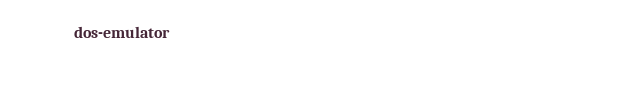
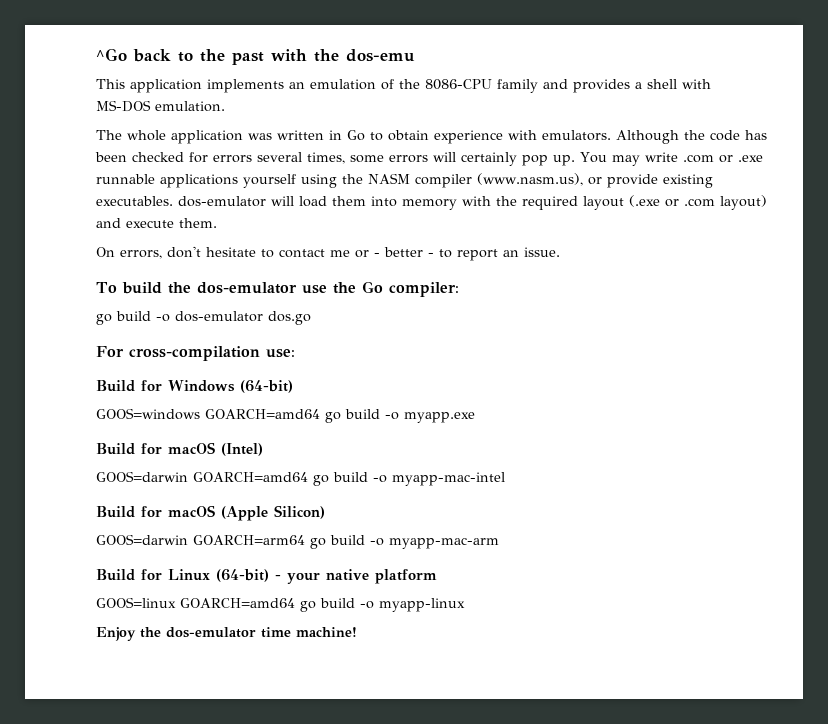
[74,26,170,38] dos-emulator -> [96,48,415,65] [96,79,711,93] [96,100,225,112] [96,130,767,144] [95,152,763,166] [96,173,713,188] [96,195,767,210] [96,218,217,228] [96,246,560,261] [96,281,459,297] [96,311,311,325] [96,346,295,361] [96,380,293,393] [96,408,475,423] [96,442,263,456] [96,471,505,486] [96,505,325,521] [96,534,499,549] [96,569,437,584] [96,597,465,612] [96,627,357,641] ^Go back to the past with the dos-emu // This application implements an emulation of the 8086-CPU family and provides a shell with MS-DOS emulation. // The whole application was written in Go to obtain experience with emulators. Although the code has been checked for errors several times, some errors will certainly pop up. You may write .com or .exe runnable applications yourself using the NASM compiler (www.nasm.us), or provide existing executables. dos-emulator will load them into memory with the required layout (.exe or .com layout) and execute them. // On errors, don't hesitate to contact me or - better - to report an issue. // To build the dos-emulator use the Go compiler: // go build -o dos-emulator dos.go // For cross-compilation use: // Build for Windows (64-bit) // GOOS=windows GOARCH=amd64 go build -o myapp.exe // Build for macOS (Intel) // GOOS=darwin GOARCH=amd64 go build -o myapp-mac-intel // Build for macOS (Apple Silicon) // GOOS=darwin GOARCH=arm64 go build -o myapp-mac-arm // Build for Linux (64-bit) - your native platform // GOOS=linux GOARCH=amd64 go build -o myapp-linux // Enjoy the dos-emulator time machine!

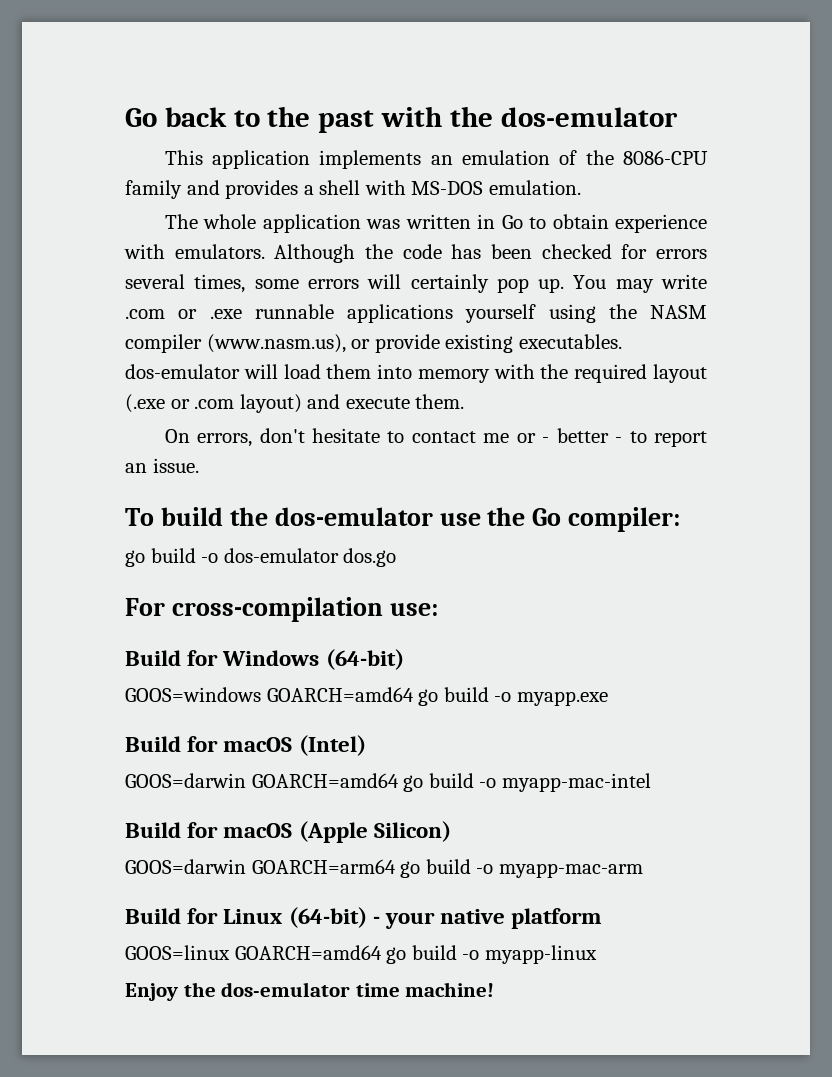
[96,48,127,61] ^Go -> [125,108,157,127] Go
[346,49,415,62] dos-emu -> [500,107,678,127] dos-emulator

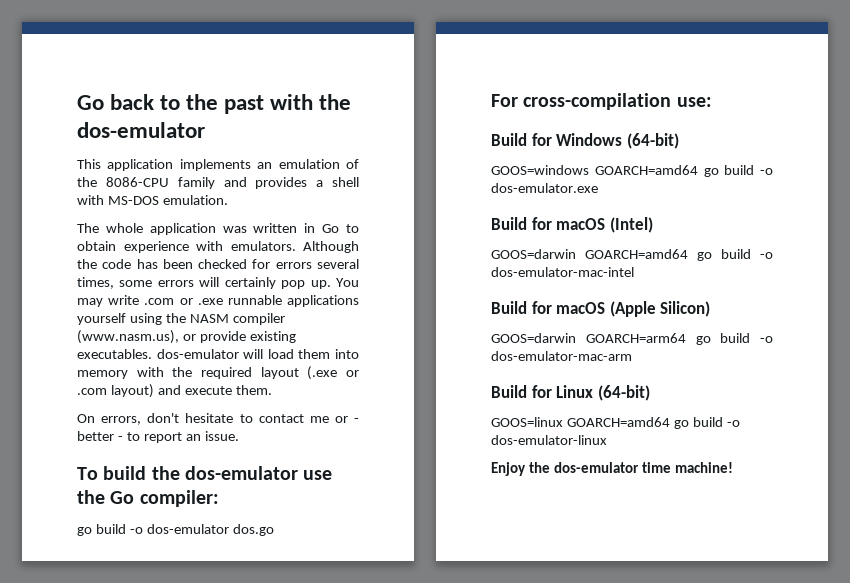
[516,691,608,706] myapp.exe -> [491,183,598,193] dos-emulator.exe
[501,773,651,792] myapp-mac-intel -> [491,267,634,277] dos-emulator-mac-intel
[498,863,643,878] myapp-mac-arm -> [491,351,632,361] dos-emulator-mac-arm
[372,908,603,929] - your native platform -> (650, 393) none
[484,945,597,964] myapp-linux -> [491,435,607,445] dos-emulator-linux

